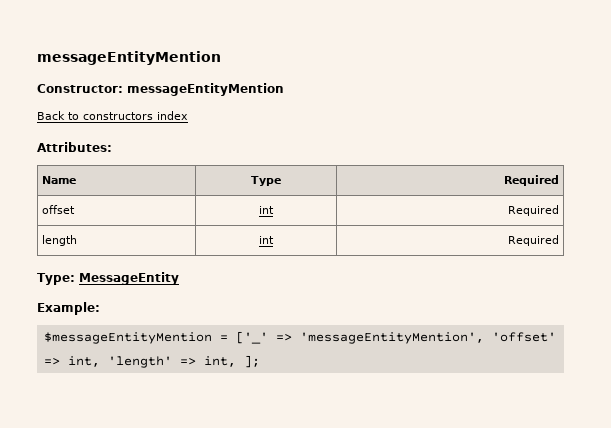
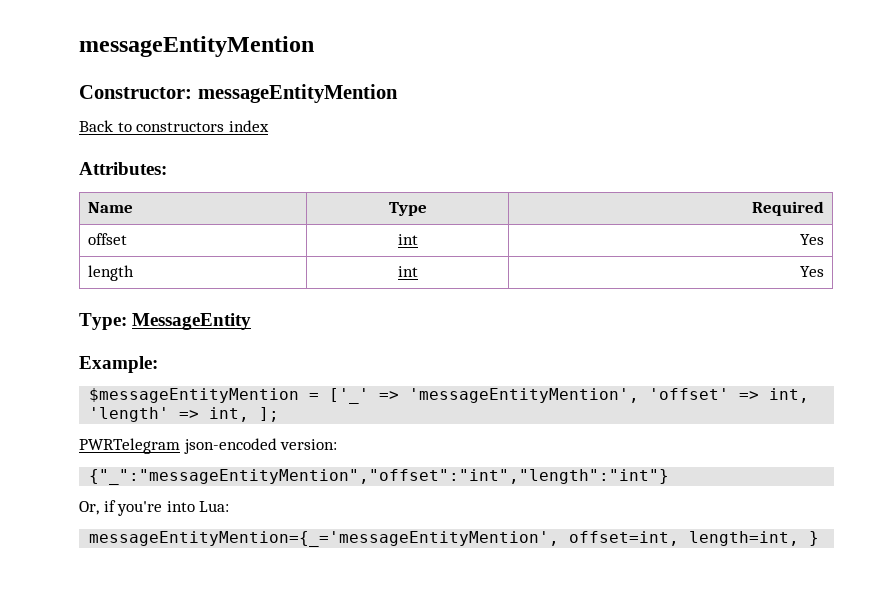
[507,205,559,216] Required -> [800,234,825,245] Yes
[507,235,559,246] Required -> [800,266,825,277] Yes
(260, 361) none -> [79,438,338,454] [89,469,670,485] [79,500,230,516] [89,531,820,547] // PWRTelegram json-encoded version: // {"_":"messageEntityMention","offset":"int","length":"int"} // Or, if you're into Lua: // messageEntityMention={_='messageEntityMention', offset=int, length=int, }

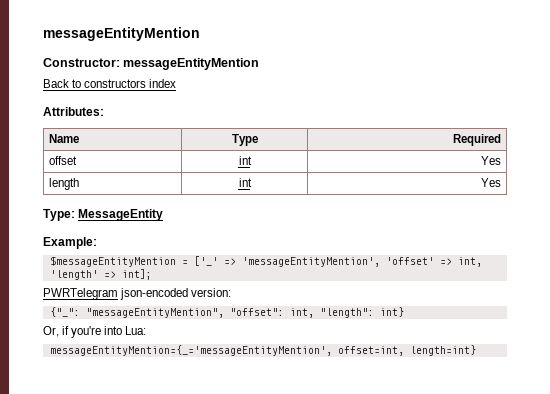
[209,407,280,422] int, ]; -> [121,269,152,280] int];
[89,469,670,485] {"_":"messageEntityMention","offset":"int","length":"int"} -> [49,307,404,318] {"_": "messageEntityMention", "offset": int, "length": int}
[689,531,820,546] length=int, } -> [409,345,476,356] length=int}

